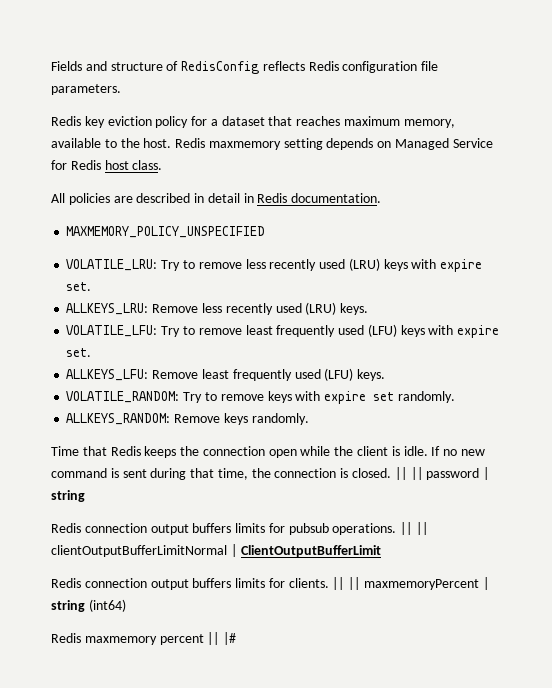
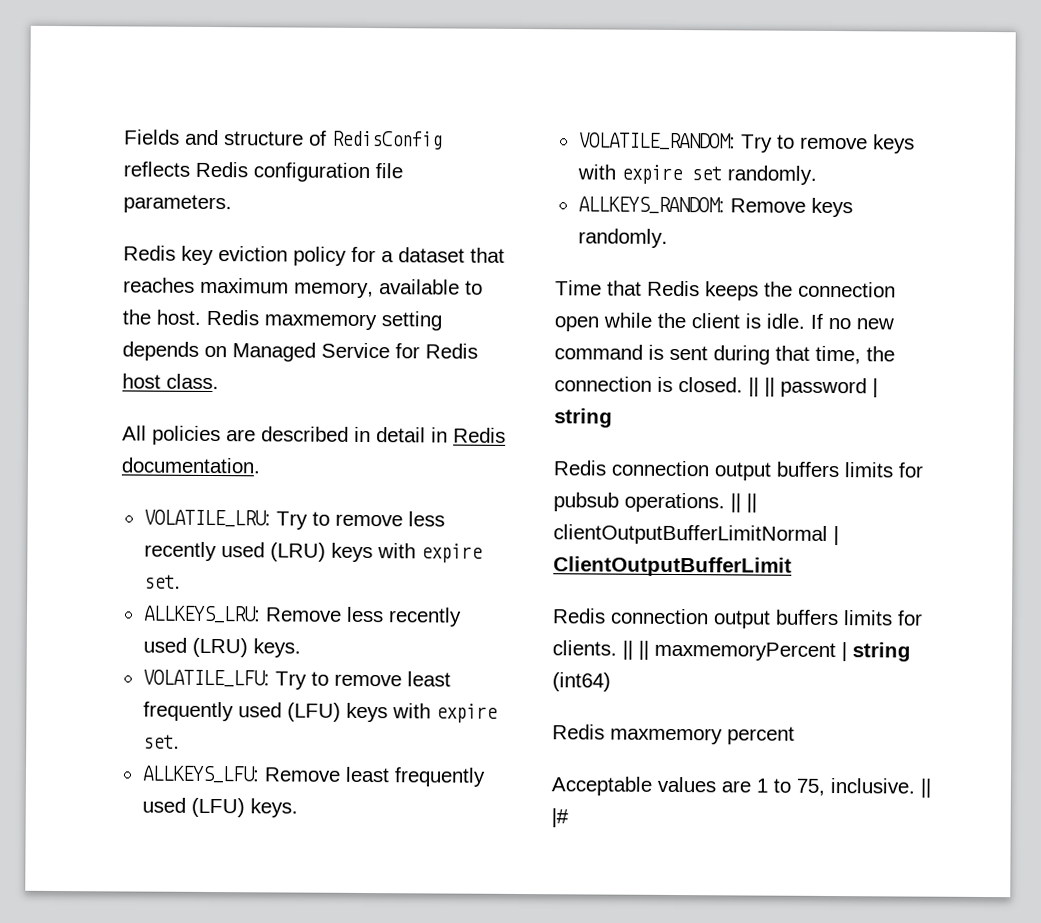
[66,226,266,238] // MAXMEMORY_POLICY_UNSPECIFIED -> (261, 465) none
(204, 639) none -> [551,776,915,796] // Acceptable values are 1 to 75, inclusive.

